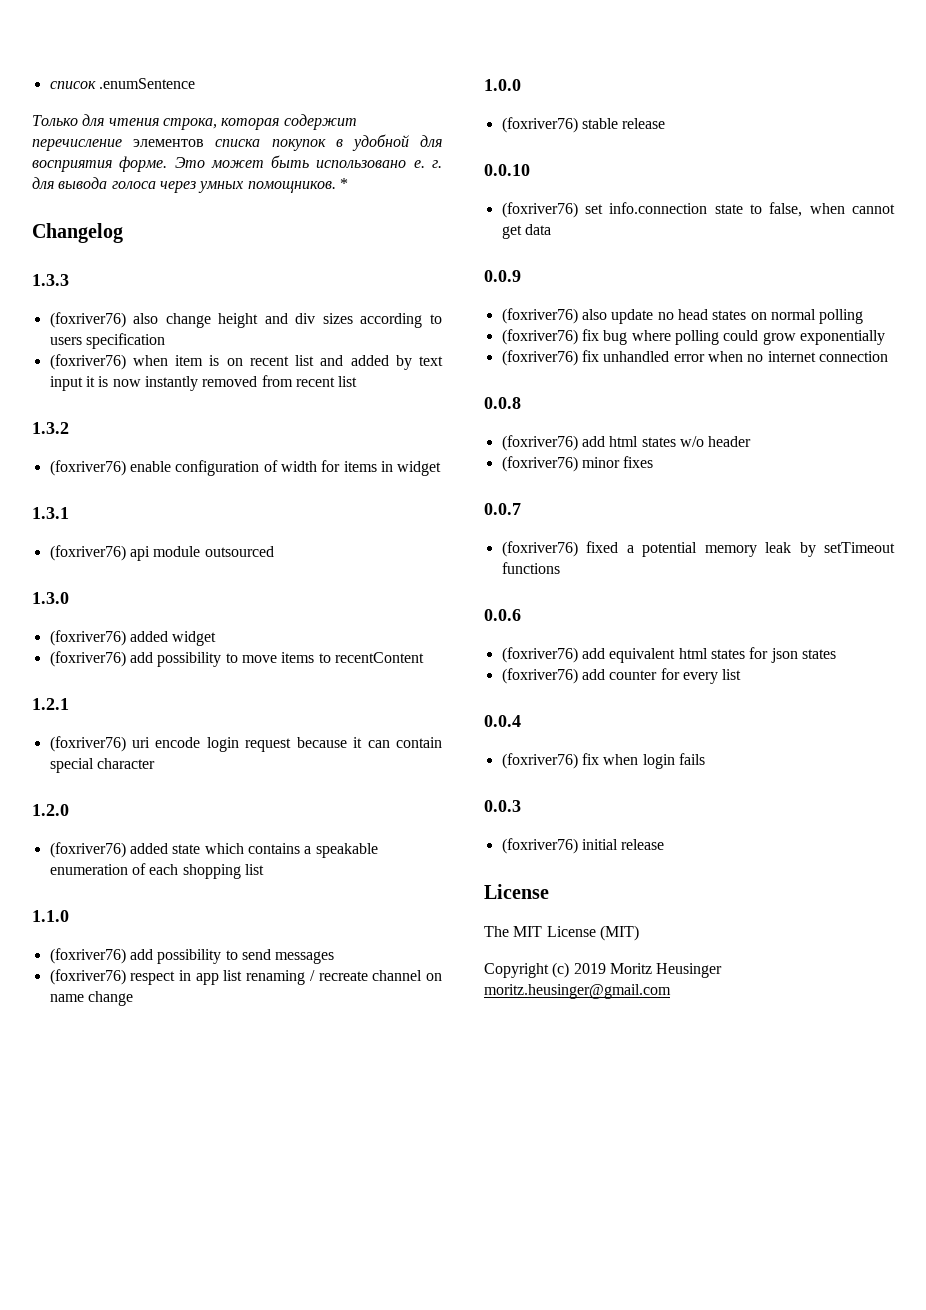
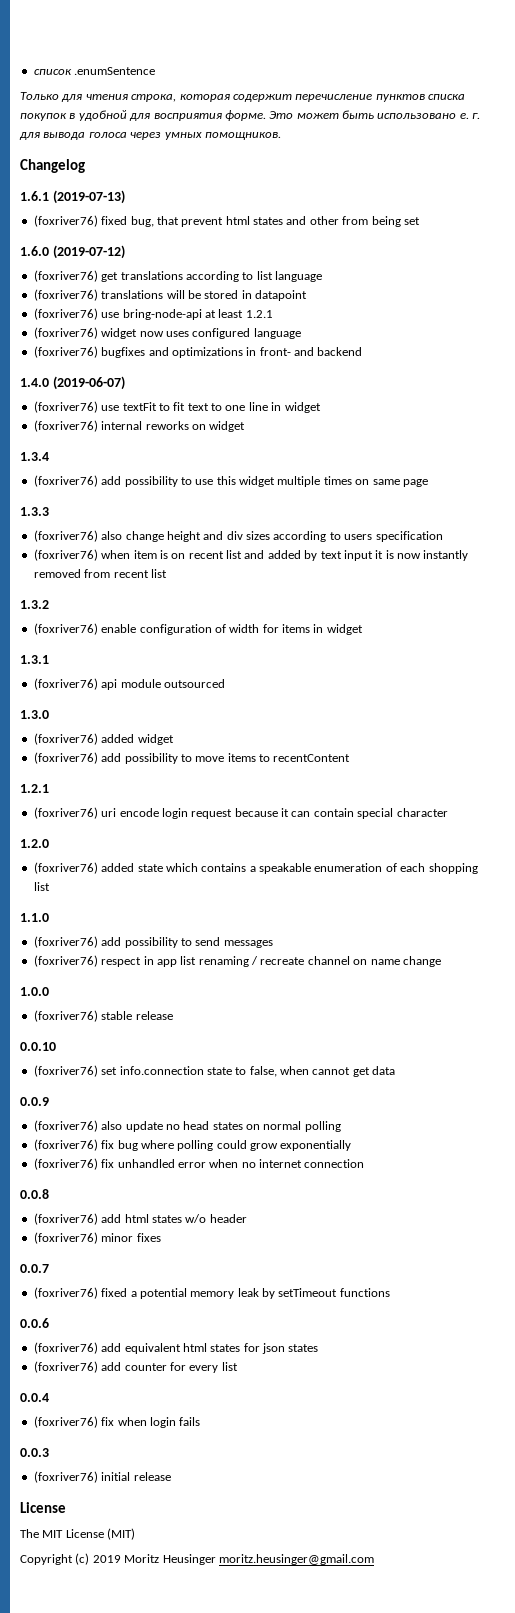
[133,139,205,147] элементов -> [375,94,425,102] пунктов
[339,178,348,189] * -> (281, 136) none
(123, 233) none -> [20,190,125,204] [33,215,420,227] [20,245,125,259] [33,270,322,282] [33,289,307,301] [33,308,273,320] [33,327,301,339] [33,346,363,358] [20,376,125,390] [33,401,321,413] [33,420,246,432] [20,452,49,461] [33,475,428,487] // 1.6.1 (2019-07-13) // (foxriver76) fixed bug, that prevent html states and other from being set // 1.6.0 (2019-07-12) // (foxriver76) get translations according to list language // (foxriver76) translations will be stored in datapoint // (foxriver76) use bring-node-api at least 1.2.1 // (foxriver76) widget now uses configured language // (foxriver76) bugfixes and optimizations in front- and backend // 1.4.0 (2019-06-07) // (foxriver76) use textFit to fit text to one line in widget // (foxriver76) internal reworks on widget // 1.3.4 // (foxriver76) add possibility to use this widget multiple times on same page

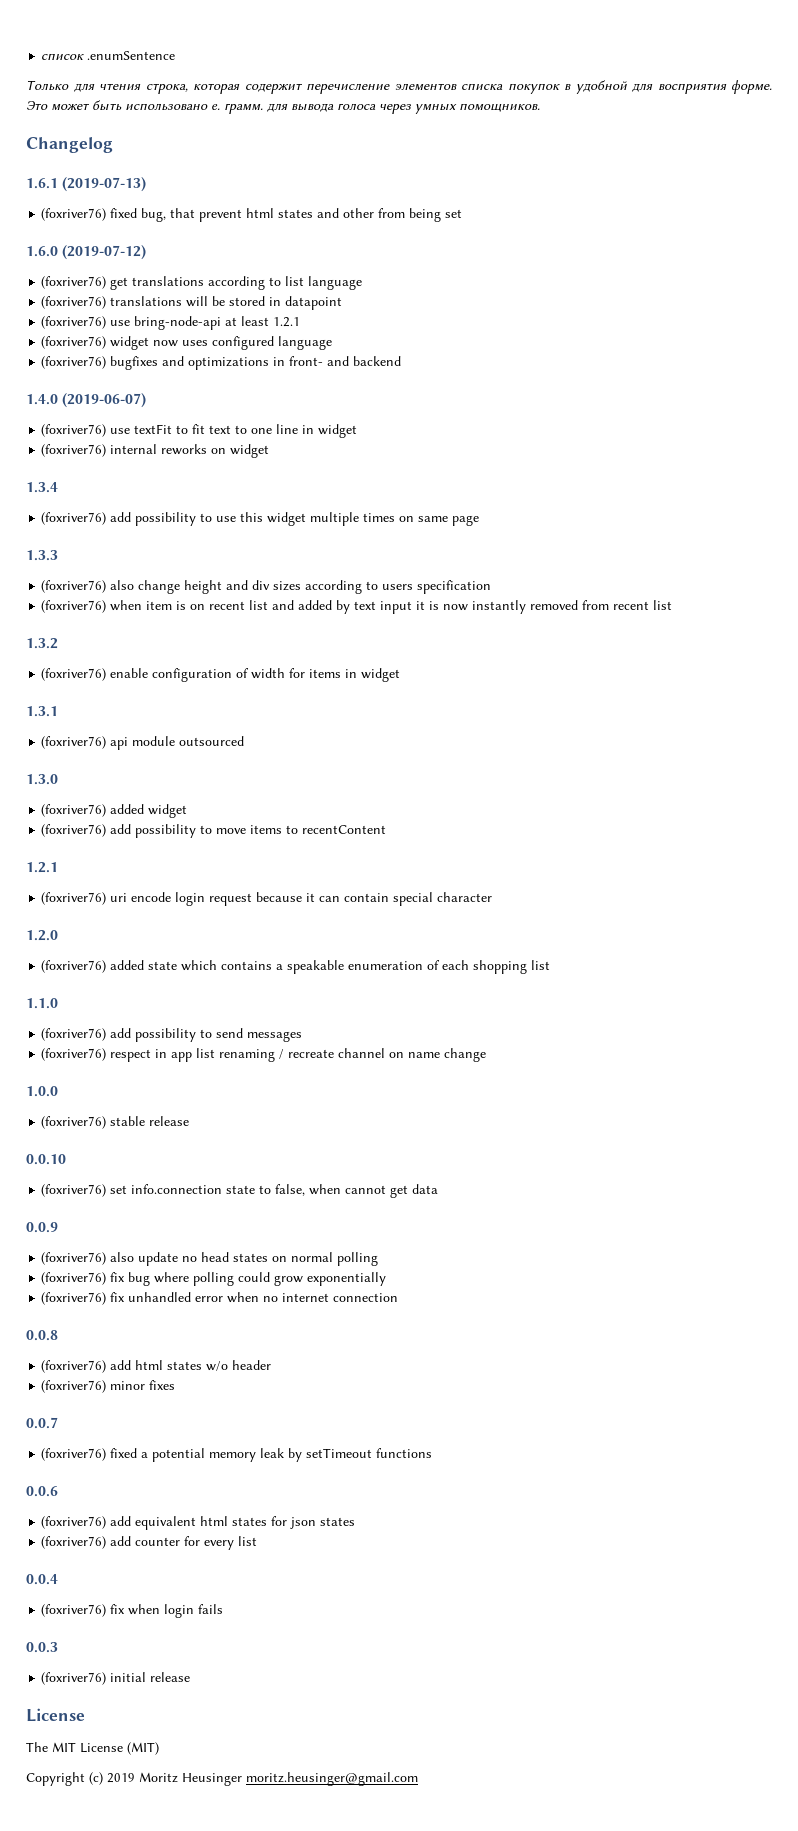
[375,94,425,102] пунктов -> [394,83,457,91] элементов
[472,113,481,119] г. -> [224,103,263,114] грамм.

